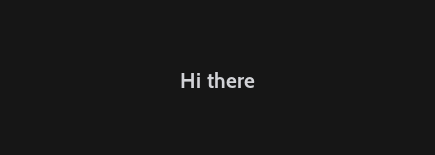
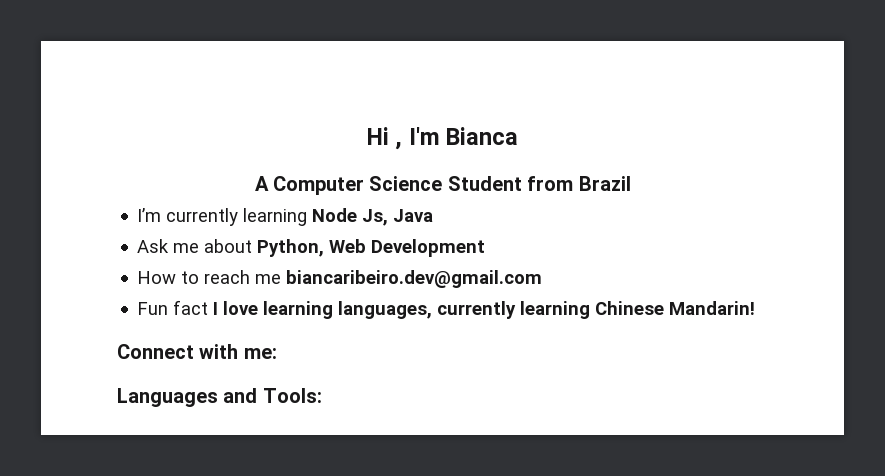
[206,72,255,88] there -> [395,127,519,150] [254,176,631,195] [137,208,434,226] [137,239,486,257] [137,270,543,288] [137,300,756,319] [117,344,277,359] [117,388,322,407] , I'm Bianca // A Computer Science Student from Brazil // I’m currently learning Node Js, Java // Ask me about Python, Web Development // How to reach me biancaribeiro.dev@gmail.com // Fun fact I love learning languages, currently learning Chinese Mandarin! // Connect with me: // Languages and Tools:

